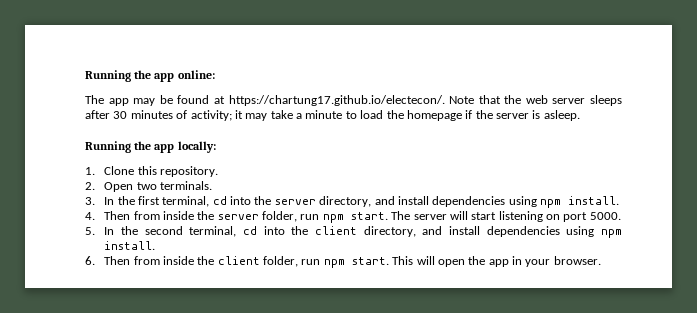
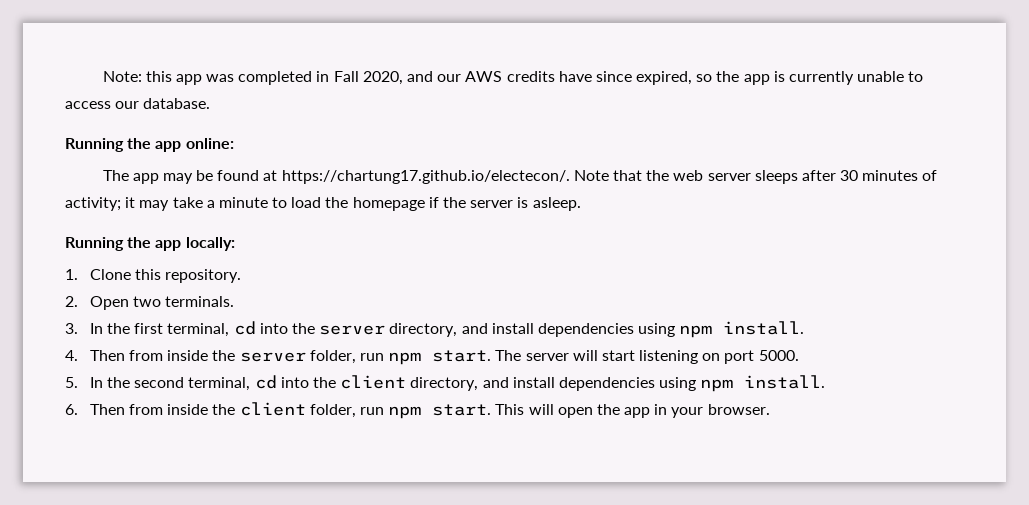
(85, 76) none -> [102,71,924,85] [65,98,211,109] Note: this app was completed in Fall 2020, and our AWS credits have since expired, so the app is currently unable to access our database. //

